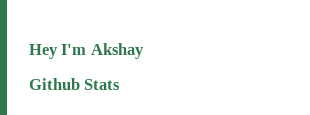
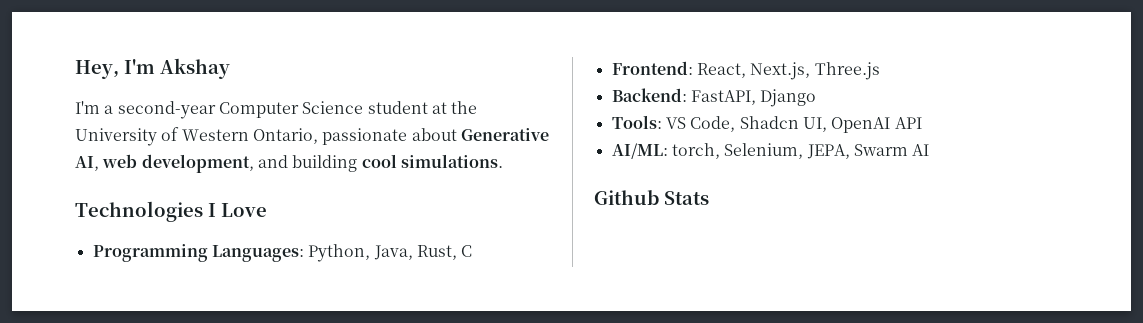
[29,44,58,59] Hey -> [75,60,119,79] Hey,
(144, 51) none -> [75,101,478,119] [75,127,549,146] [75,154,503,173] [75,201,267,222] [92,244,473,262] [611,61,880,80] [611,88,817,107] [611,115,922,133] [611,143,930,159] // I'm a second-year Computer Science student at the University of Western Ontario, passionate about Generative AI, web development, and building cool simulations. // Technologies I Love // Programming Languages: Python, Java, Rust, C // Frontend: React, Next.js, Three.js // Backend: FastAPI, Django // Tools: VS Code, Shadcn UI, OpenAI API // AI/ML: torch, Selenium, JEPA, Swarm AI

